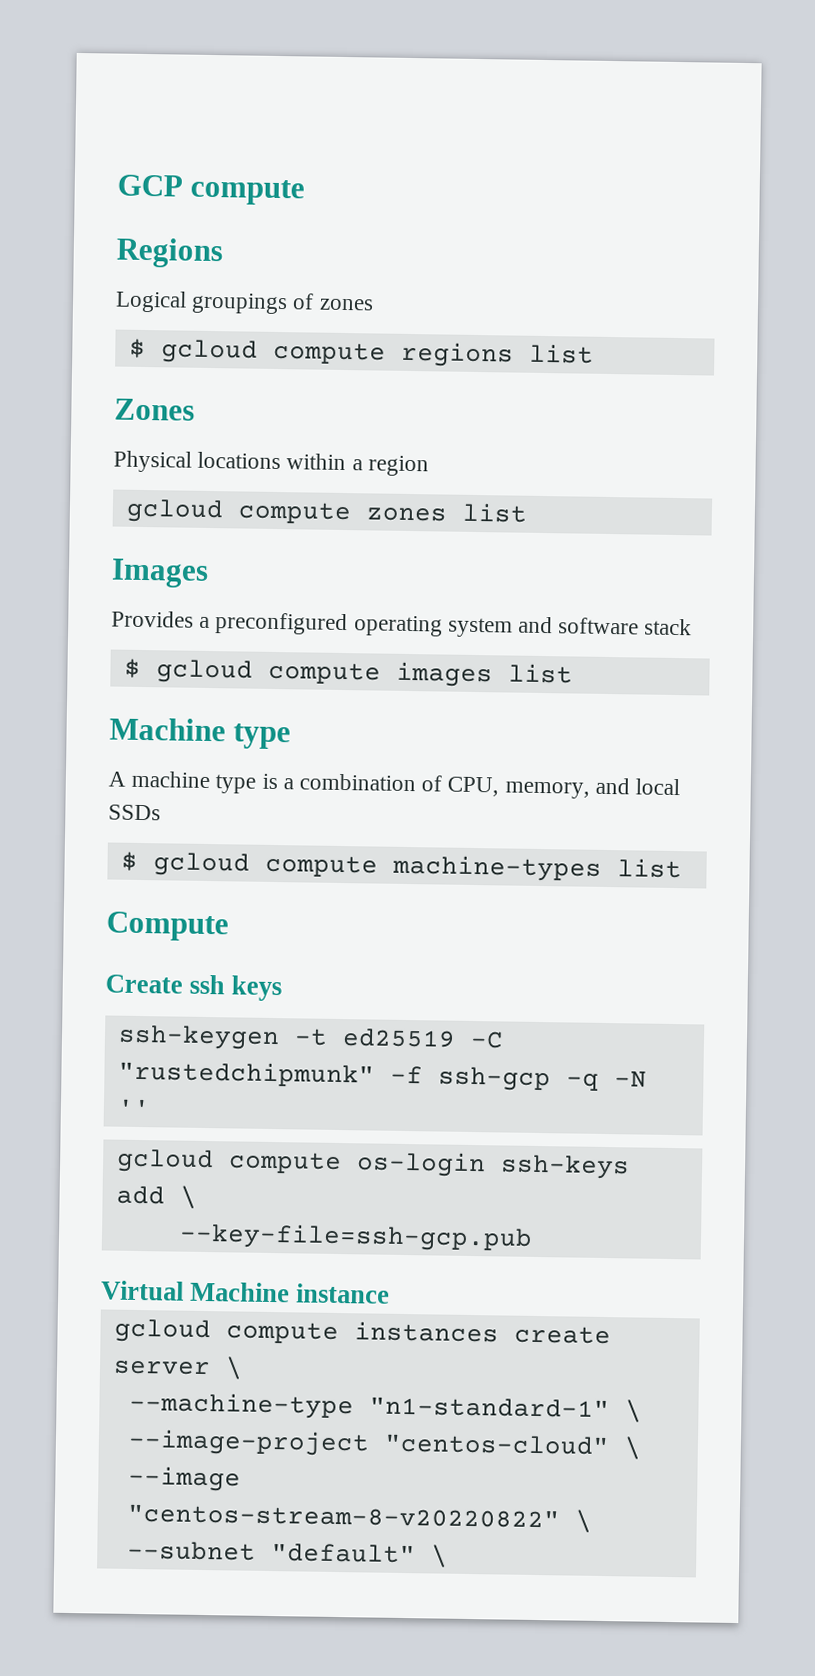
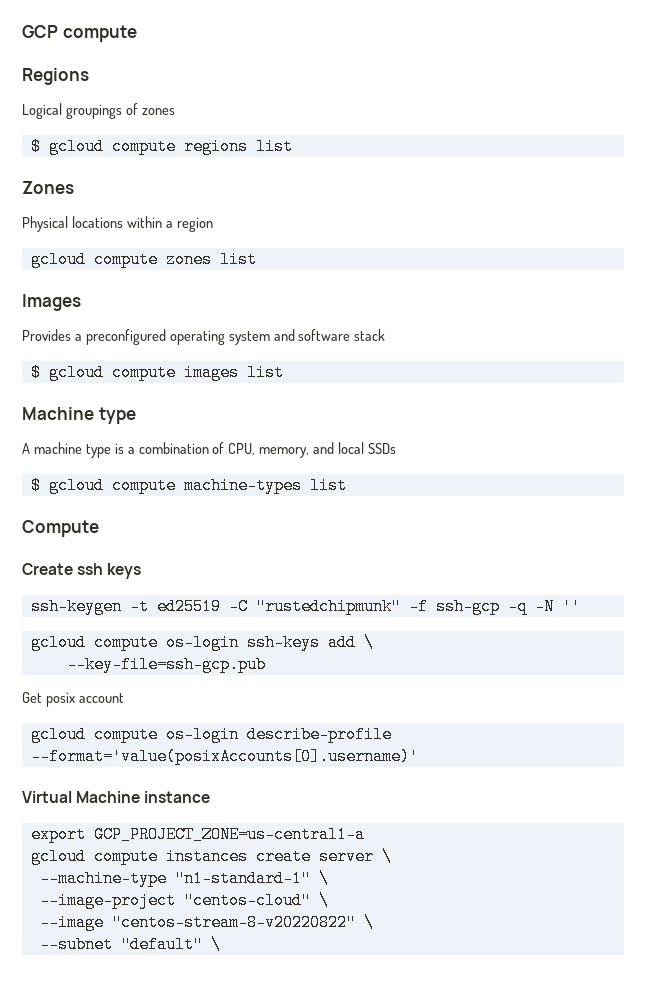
(533, 1237) none -> [22,692,124,707] [30,726,392,743] [30,748,419,765] // Get posix account // gcloud compute os-login describe-profile --format='value(posixAccounts[0].username)'
(391, 1293) none -> [30,826,365,843] // export GCP_PROJECT_ZONE=us-central1-a

